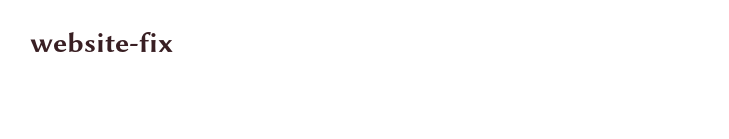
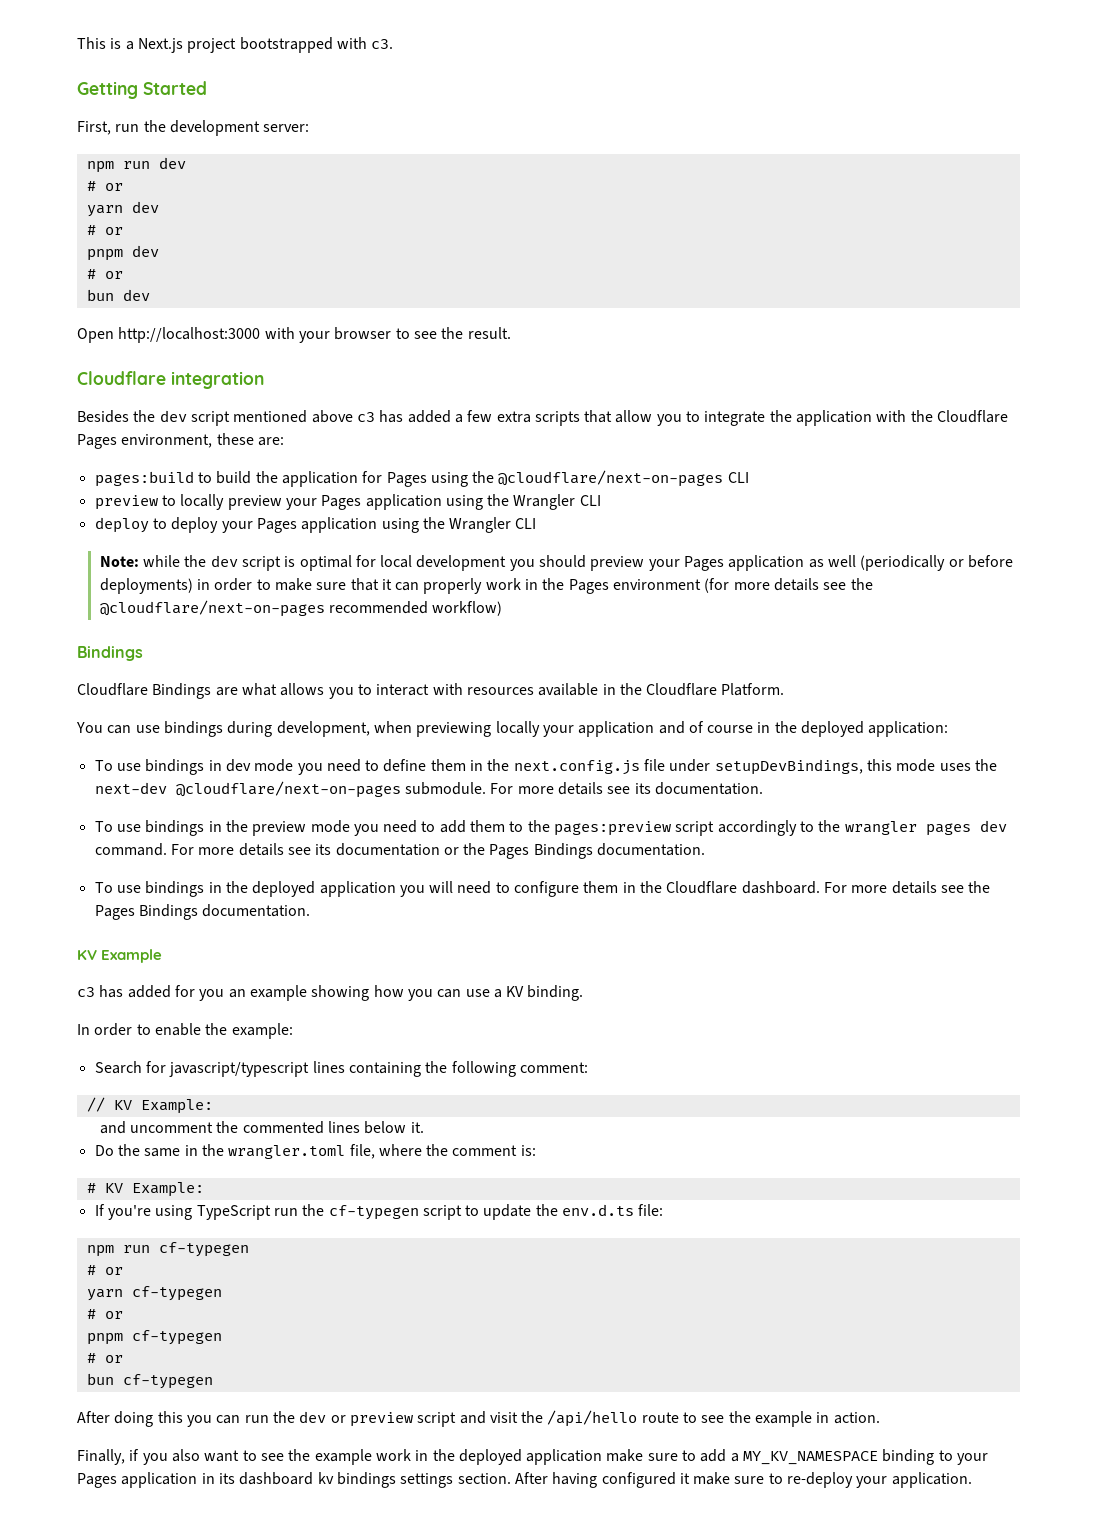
[30,32,173,53] website-fix -> [77,37,394,53] [77,81,207,99] [77,120,310,136] [86,157,186,173] [86,181,123,191] [86,201,159,217] [86,225,123,235] [86,245,159,261] [86,269,123,279] [86,289,150,301] [77,327,511,343] [77,371,264,389] [77,410,1009,426] [77,433,284,449] [94,470,749,487] [94,494,601,510] [94,517,537,533] [99,555,1014,571] [99,578,873,594] [99,600,503,617] [77,646,143,661] [77,683,785,699] [76,721,949,737] [94,759,998,775] [94,781,763,798] [94,820,1007,836] [94,843,706,859] [94,881,991,897] [94,904,311,920] [77,949,163,963] [77,985,584,1001] [77,1023,293,1039] [94,1061,588,1077] [86,1097,213,1114] [99,1121,424,1134] [94,1144,536,1159] [86,1182,204,1197] [94,1204,664,1220] [86,1242,249,1257] [86,1265,123,1275] [86,1286,222,1301] [86,1309,123,1319] [86,1330,222,1345] [86,1353,123,1363] [86,1373,213,1389] [77,1410,880,1427] [77,1449,989,1465] [77,1472,972,1488] This is a Next.js project bootstrapped with c3. // Getting Started // First, run the development server: // npm run dev // # or // yarn dev // # or // pnpm dev // # or // bun dev // Open http://localhost:3000 with your browser to see the result. // Cloudflare integration // Besides the dev script mentioned above c3 has added a few extra scripts that allow you to integrate the application with the Cloudflare Pages environment, these are: // pages:build to build the application for Pages using the @cloudflare/next-on-pages CLI // preview to locally preview your Pages application using the Wrangler CLI // deploy to deploy your Pages application using the Wrangler CLI // Note: while the dev script is optimal for local development you should preview your Pages application as well (periodically or before deployments) in order to make sure that it can properly work in the Pages environment (for more details see the @cloudflare/next-on-pages recommended workflow) // Bindings // Cloudflare Bindings are what allows you to interact with resources available in the Cloudflare Platform. // You can use bindings during development, when previewing locally your application and of course in the deployed application: // To use bindings in dev mode you need to define them in the next.config.js file under setupDevBindings, this mode uses the next-dev @cloudflare/next-on-pages submodule. For more details see its documentation. // To use bindings in the preview mode you need to add them to the pages:preview script accordingly to the wrangler pages dev command. For more details see its documentation or the Pages Bindings documentation. // To use bindings in the deployed application you will need to configure them in the Cloudflare dashboard. For more details see the Pages Bindings documentation. // KV Example // c3 has added for you an example showing how you can use a KV binding. // In order to enable the example: // Search for javascript/typescript lines containing the following comment: // // KV Example: // and uncomment the commented lines below it. // Do the same in the wrangler.toml file, where the comment is: // # KV Example: // If you're using TypeScript run the cf-typegen script to update the env.d.ts file: // npm run cf-typegen // # or // yarn cf-typegen // # or // pnpm cf-typegen // # or // bun cf-typegen // After doing this you can run the dev or preview script and visit the /api/hello route to see the example in action. // Finally, if you also want to see the example work in the deployed application make sure to add a MY_KV_NAMESPACE binding to your Pages application in its dashboard kv bindings settings section. After having configured it make sure to re-deploy your application.

